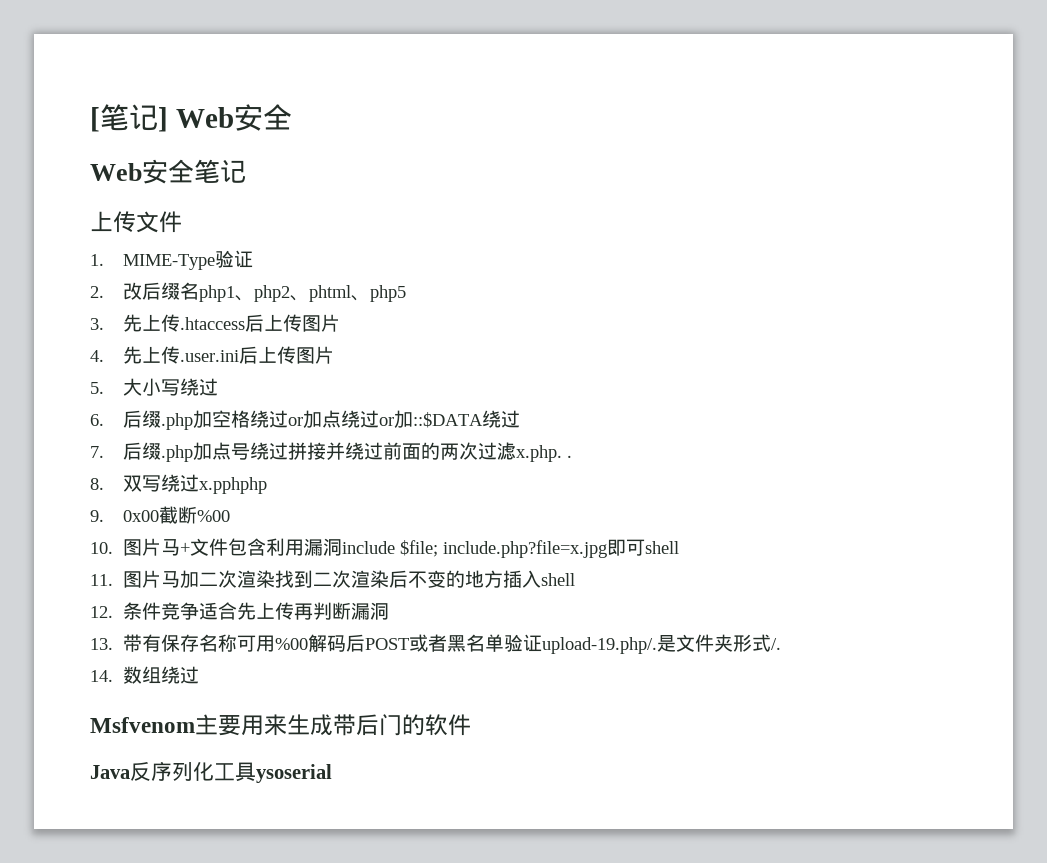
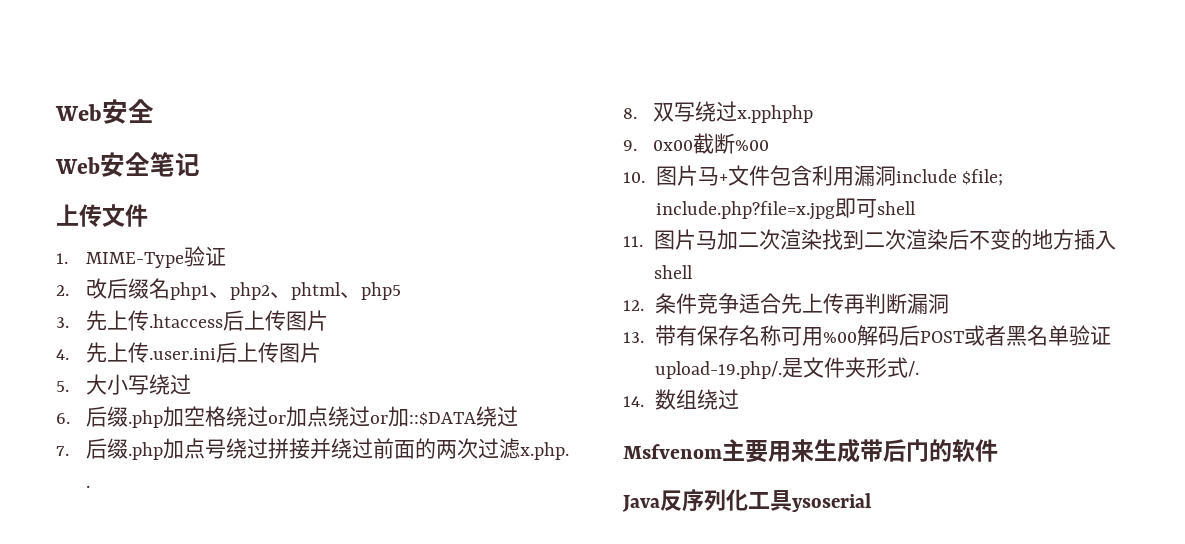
[90,104,168,132] [笔记] -> (55, 112) none

